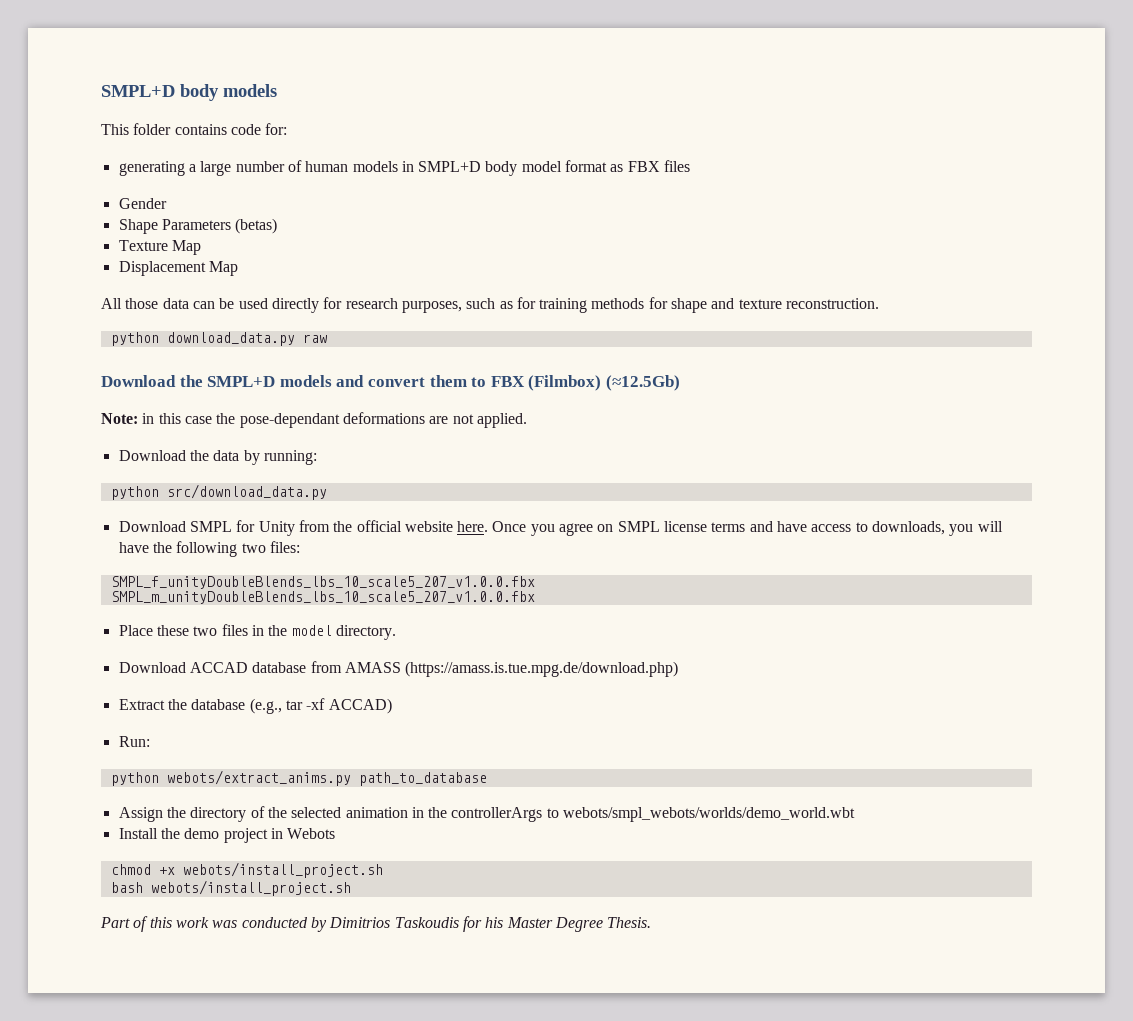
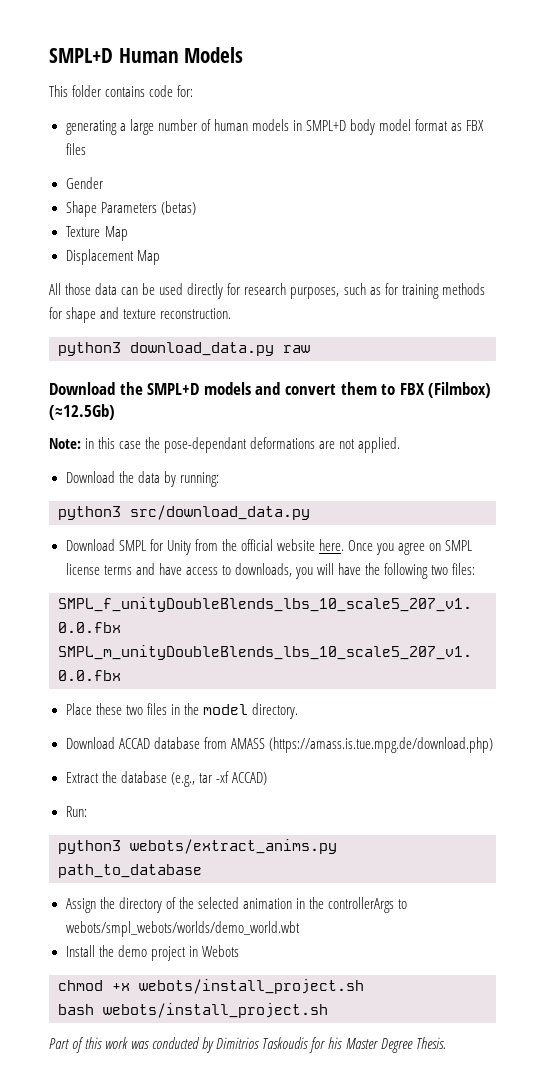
[101,84,277,101] SMPL+D body models -> [49,47,244,63] SMPL+D Human Models
[110,332,159,346] python -> [58,342,121,356] python3
[110,486,159,500] python -> [58,506,121,520] python3
[110,772,159,786] python -> [58,840,121,854] python3

